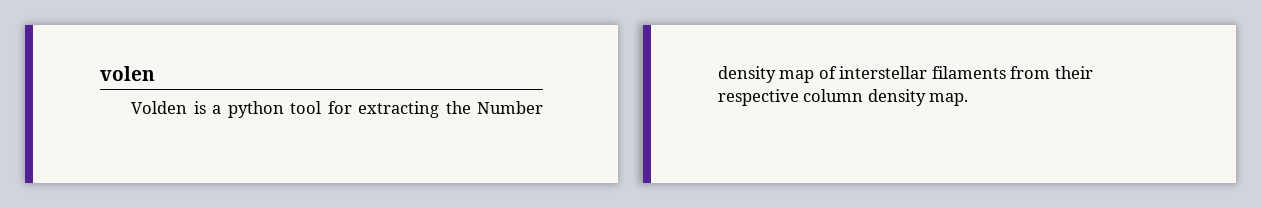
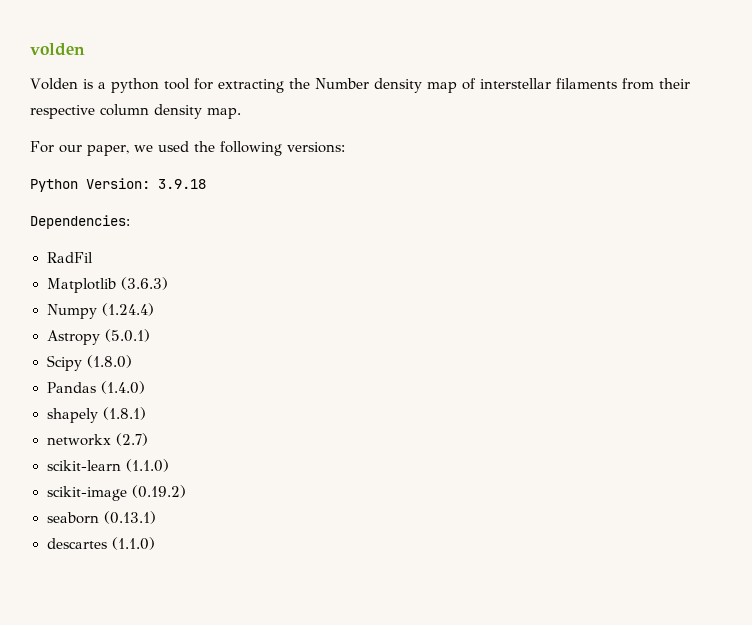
[100,66,155,81] volen -> [30,43,85,56] volden
(969, 99) none -> [30,141,345,156] [30,178,206,192] [30,215,130,229] [46,252,93,263] [46,277,168,293] [46,303,154,319] [46,329,150,345] [46,355,132,371] [46,381,145,394] [46,407,146,423] [46,433,148,446] [46,459,169,472] [46,485,186,501] [46,511,156,524] [46,537,155,550] // For our paper, we used the following versions: // Python Version: 3.9.18 // Dependencies: // RadFil // Matplotlib (3.6.3) // Numpy (1.24.4) // Astropy (5.0.1) // Scipy (1.8.0) // Pandas (1.4.0) // shapely (1.8.1) // networkx (2.7) // scikit-learn (1.1.0) // scikit-image (0.19.2) // seaborn (0.13.1) // descartes (1.1.0)

